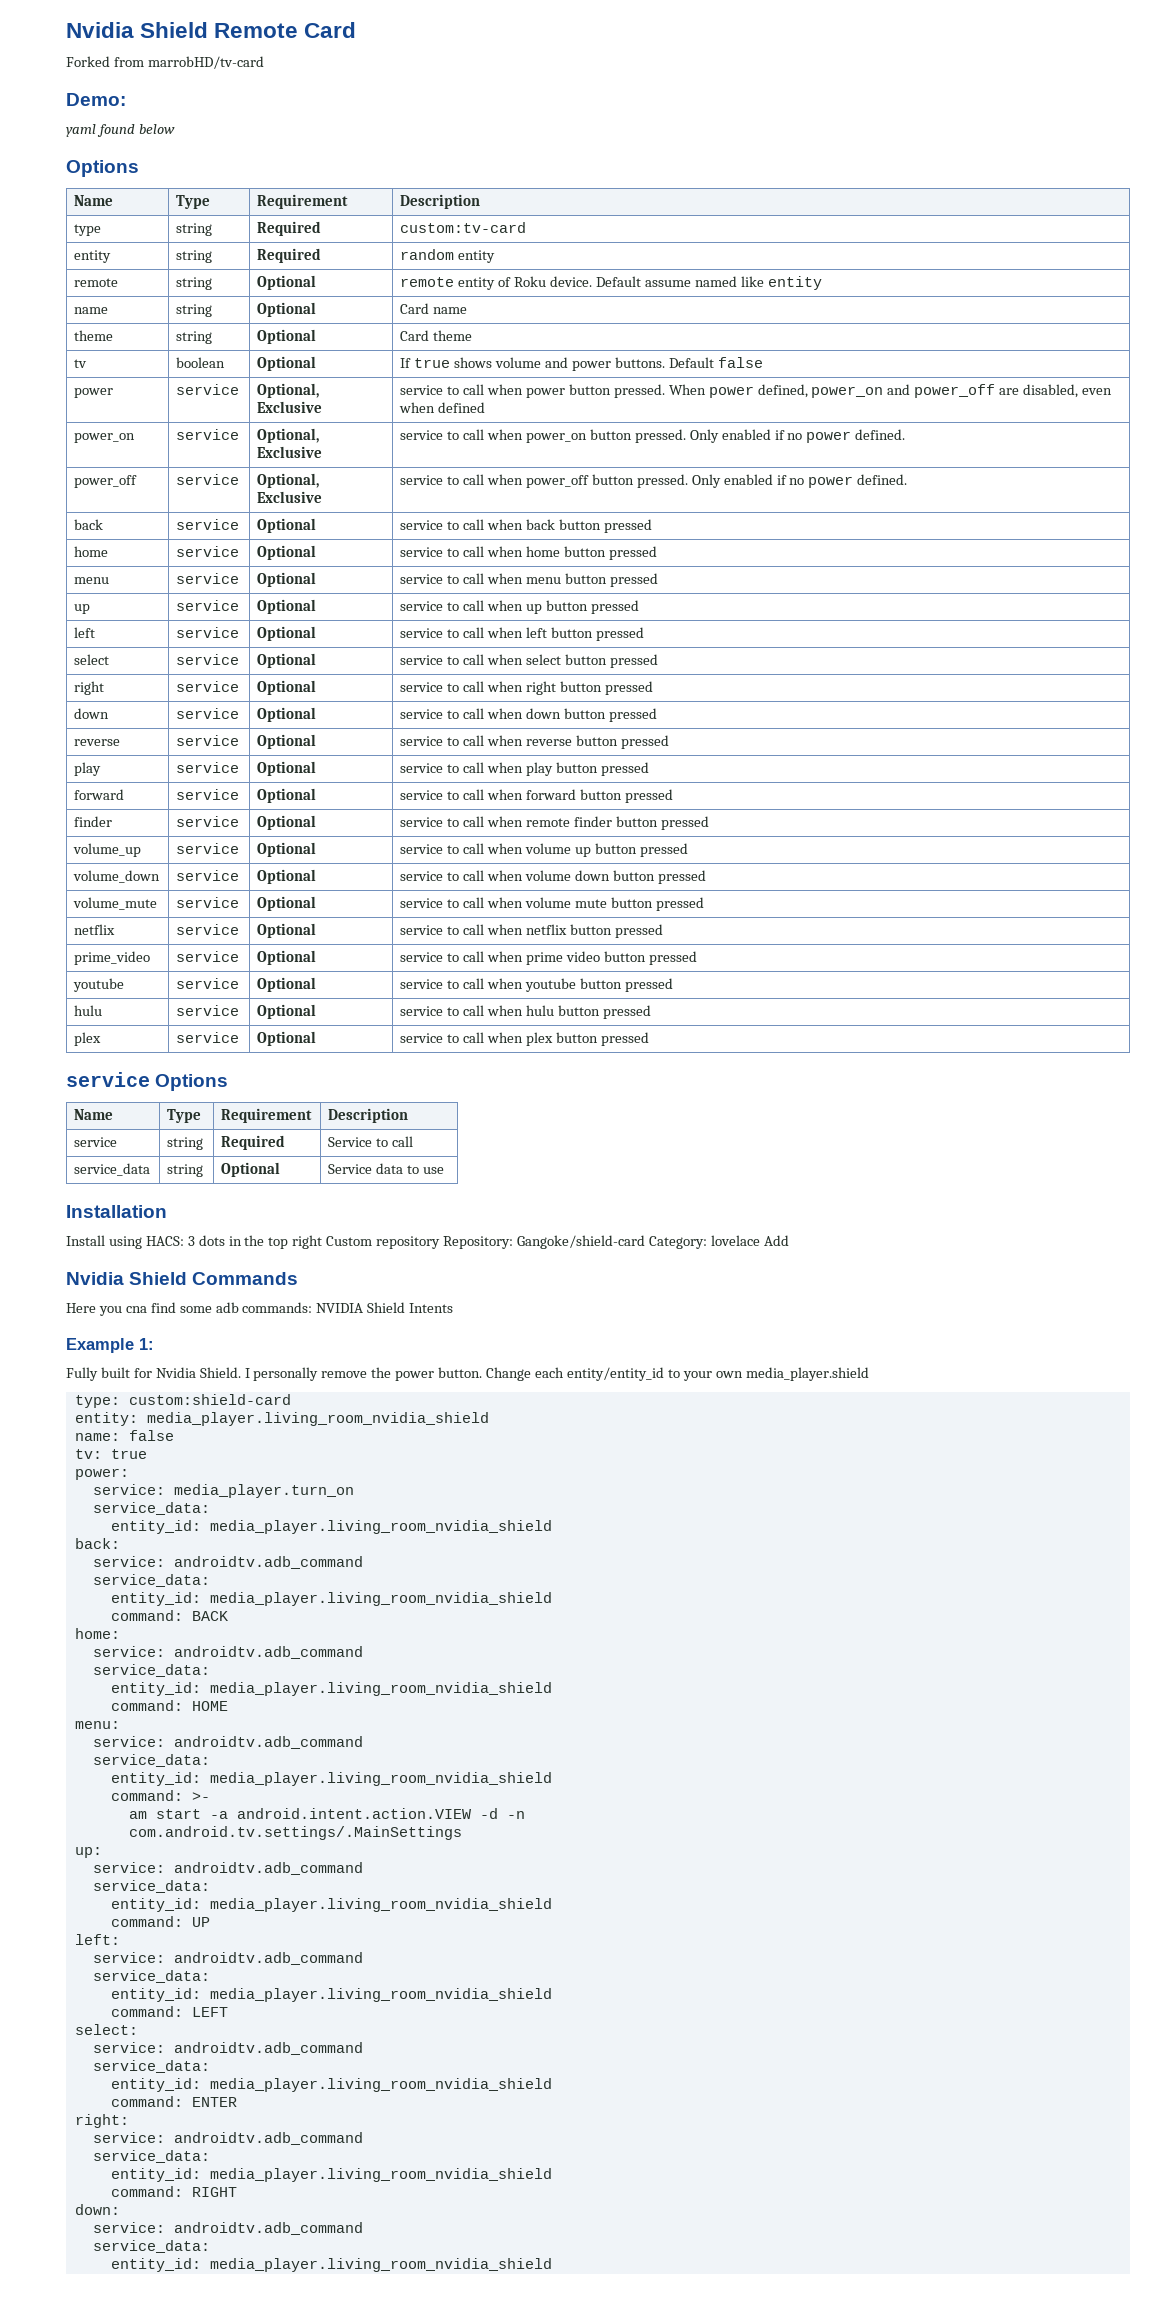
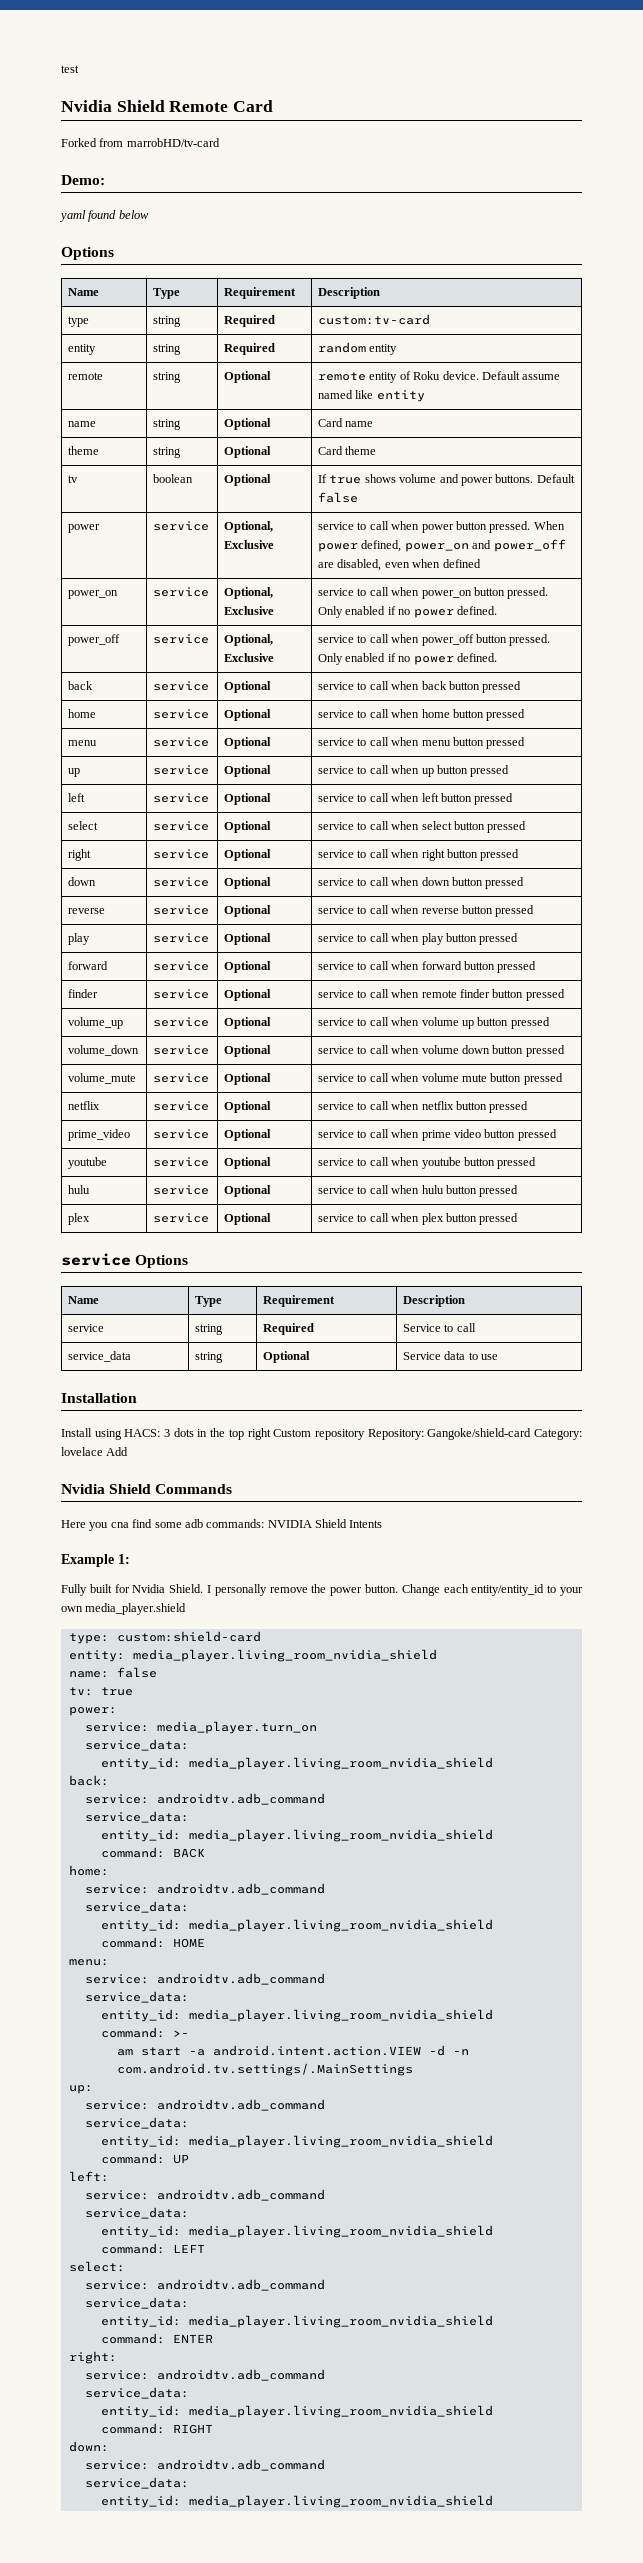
(66, 30) none -> [61,65,79,73] test //

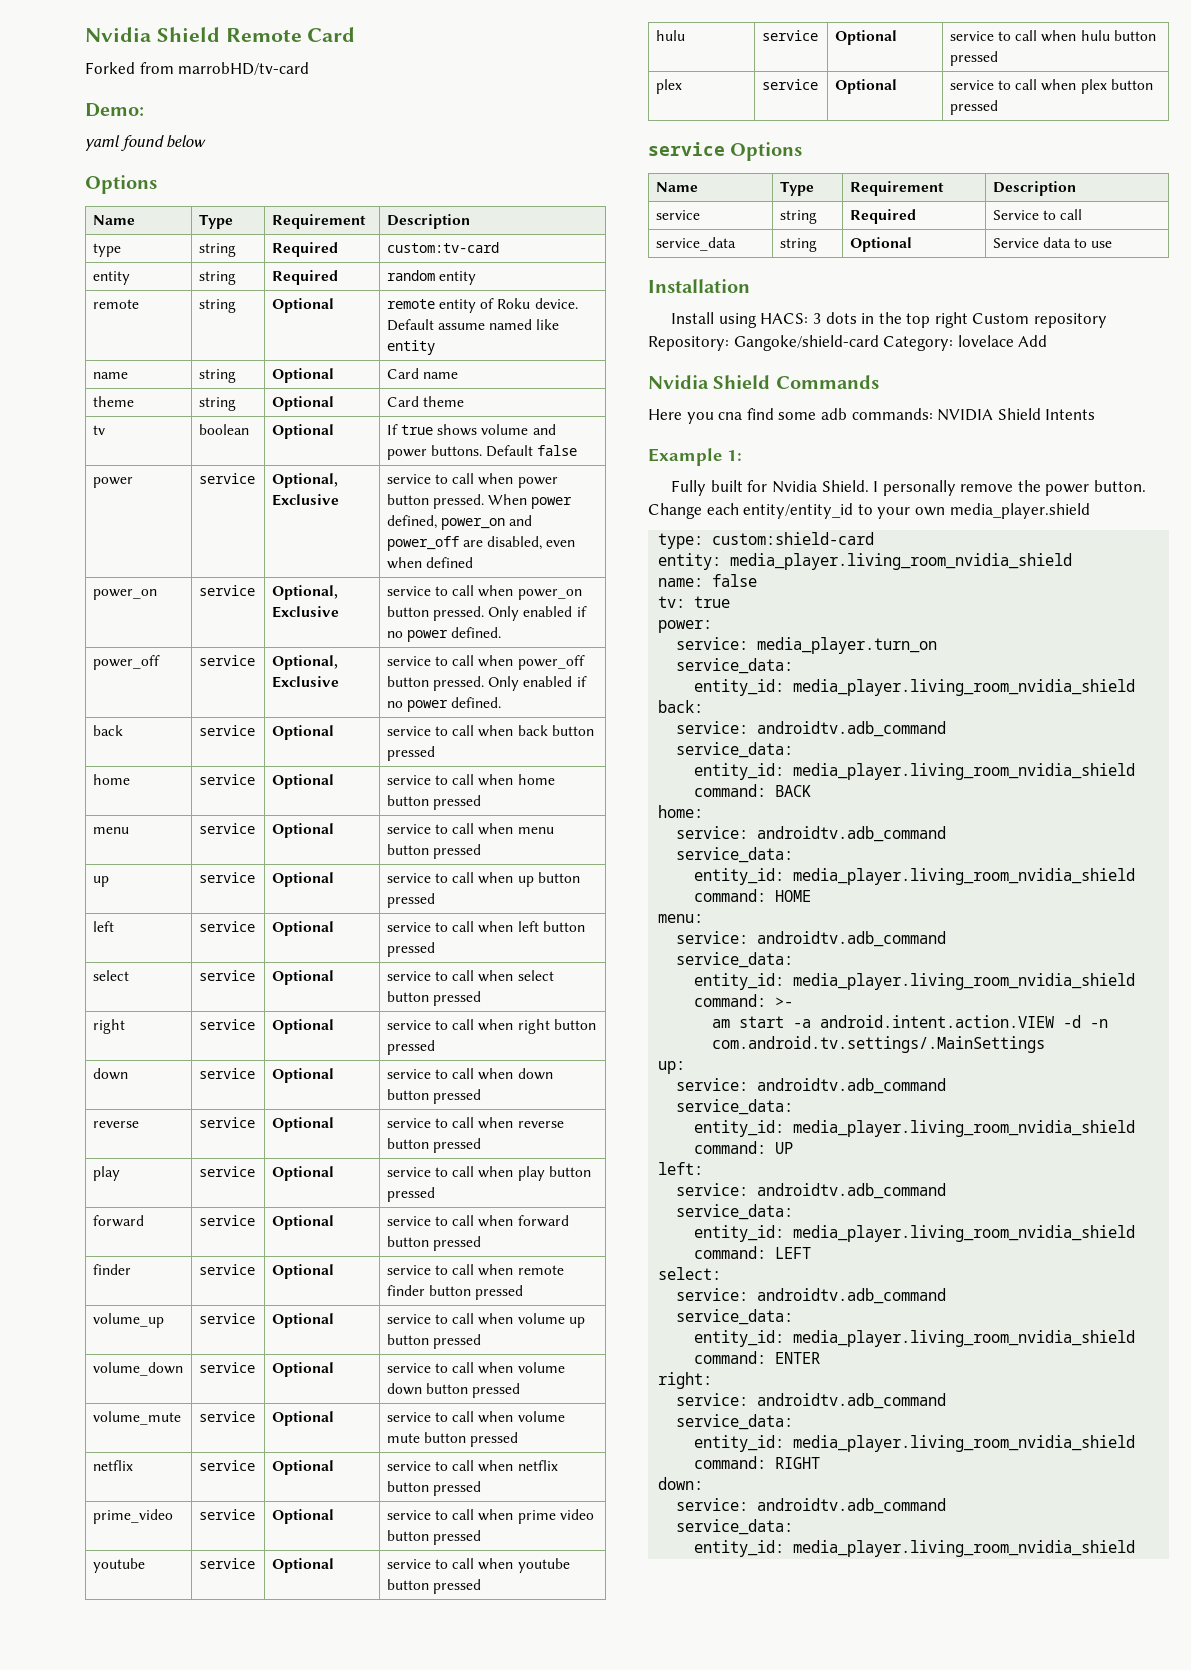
[61,65,79,73] test // -> (85, 34) none

